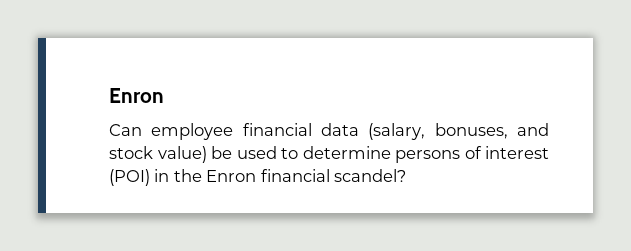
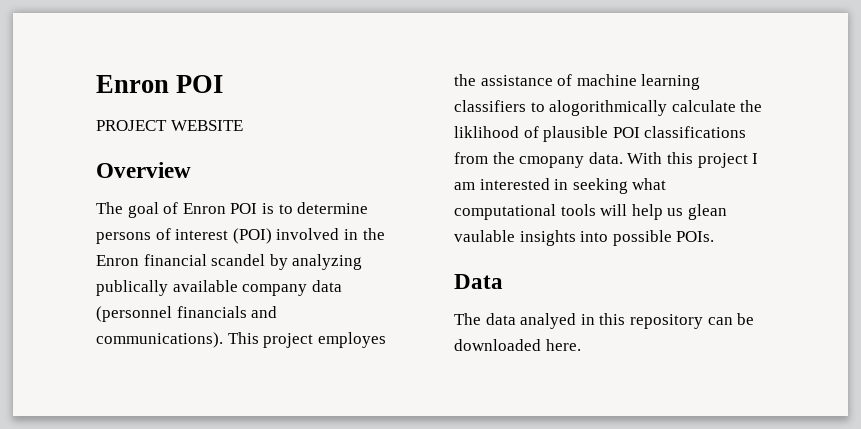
[109,88,164,103] [109,123,549,140] [109,146,277,163] Enron // Can employee financial data (salary, bonuses, and stock value) be used -> [96,75,224,93] [96,120,243,131] [96,162,191,178] [96,202,274,218] Enron POI // PROJECT WEBSITE // Overview // The goal of Enron POI is
(150, 177) none -> [276,228,340,240] involved
[334,169,407,182] scandel? -> [211,254,363,270] [96,280,342,296] [96,306,278,322] [96,332,386,348] [454,74,701,90] [454,100,763,116] [454,126,747,142] [454,152,759,168] [454,178,667,194] [454,204,727,220] [454,230,715,246] [454,274,503,289] [454,313,755,329] [454,339,581,351] scandel by analyzing publically available company data (personnel financials and communications). This project employes the assistance of machine learning classifiers to alogorithmically calculate the liklihood of plausible POI classifications from the cmopany data. With this project I am interested in seeking what computational tools will help us glean vaulable insights into possible POIs. // Data // The data analyed in this repository can be downloaded here.

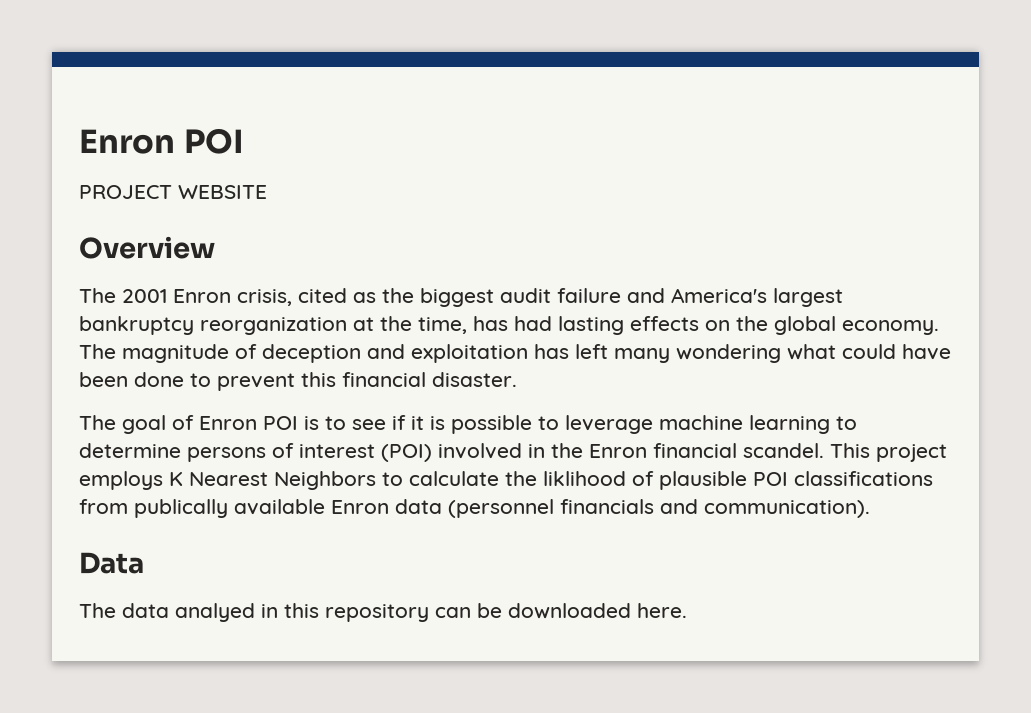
(191, 170) none -> [79,288,843,307] [79,316,939,335] [79,344,951,363] [79,372,517,391] // The 2001 Enron crisis, cited as the biggest audit failure and America's largest bankruptcy reorganization at the time, has had lasting effects on the global economy. The magnitude of deception and exploitation has left many wondering what could have been done to prevent this financial disaster.
(293, 209) none -> [352,415,857,434] see if it is possible to leverage machine learning to
[211,254,363,270] [96,280,342,296] [96,306,278,322] [96,332,386,348] [454,74,701,90] [454,100,668,116] scandel by analyzing publically available company data (personnel financials and communications). This project employes the assistance of machine learning classifiers to alogorithmically -> [743,443,947,462] [79,471,403,490] scandel. This project employs K Nearest Neighbors to
[492,152,759,168] [454,178,667,194] [454,204,727,220] [454,230,715,246] the cmopany data. With this project I am interested in seeking what computational tools will help us glean vaulable insights into possible POIs. -> [134,499,870,518] publically available Enron data (personnel financials and communication).

